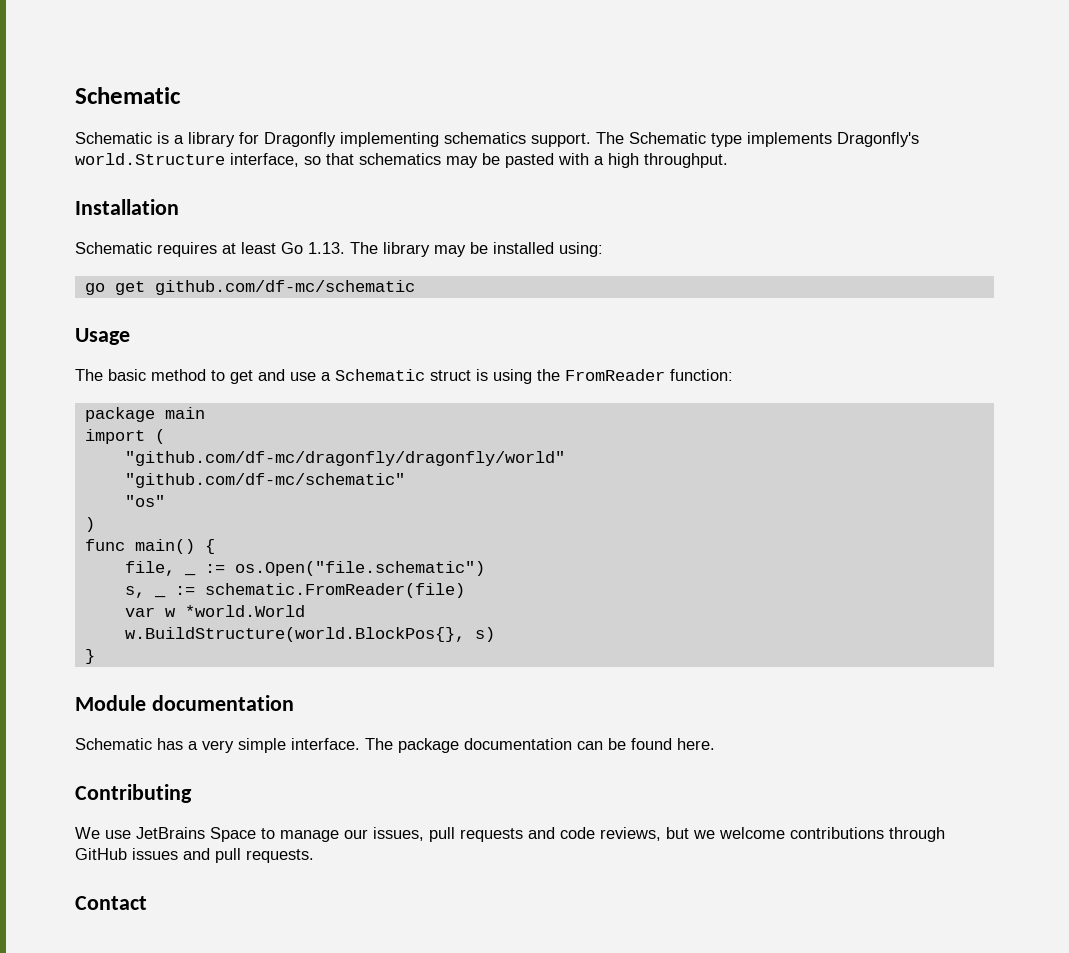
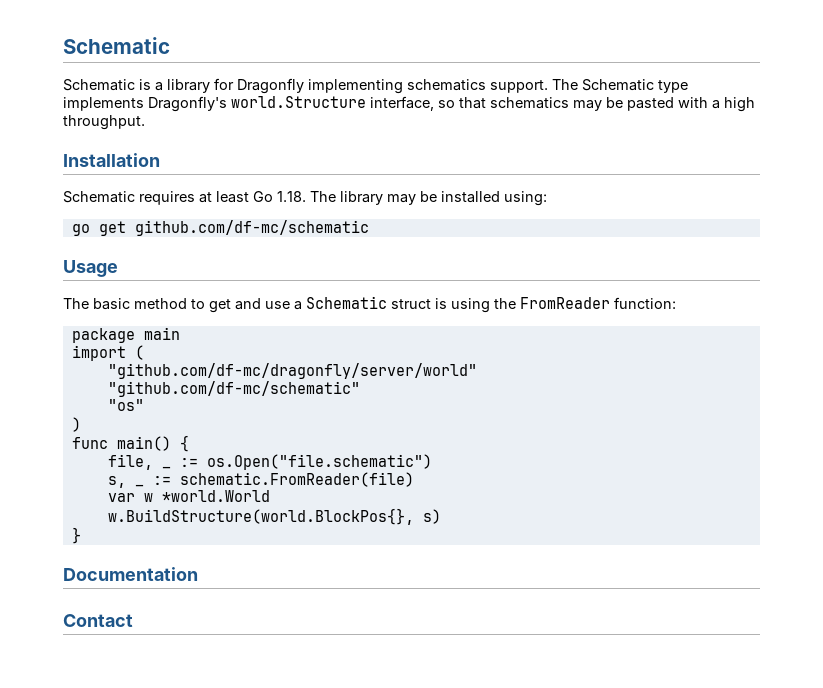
[308,242,345,254] 1.13. -> [277,191,306,202] 1.18.
[124,451,565,466] "github.com/df-mc/dragonfly/dragonfly/world" -> [107,363,477,379] "github.com/df-mc/dragonfly/server/world"
[75,695,294,711] [75,738,715,753] [75,784,192,803] [75,827,945,842] [75,848,314,863] Module documentation // Schematic has a very simple interface. The package documentation can be found here. // Contributing // We use JetBrains Space to manage our issues, pull requests and code reviews, but we welcome contributions through GitHub issues and pull requests. -> [63,567,198,581] Documentation

